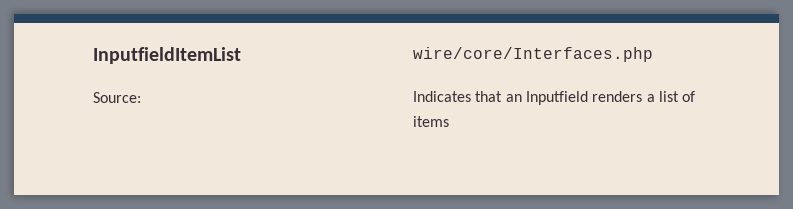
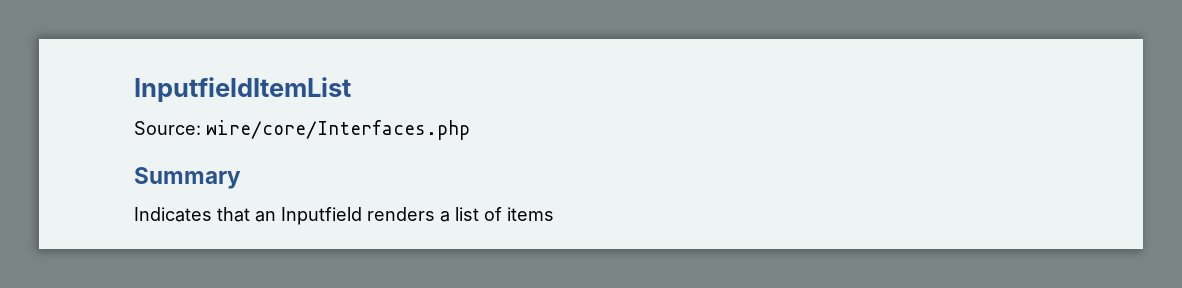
(653, 54) none -> [134,167,241,189] // Summary

